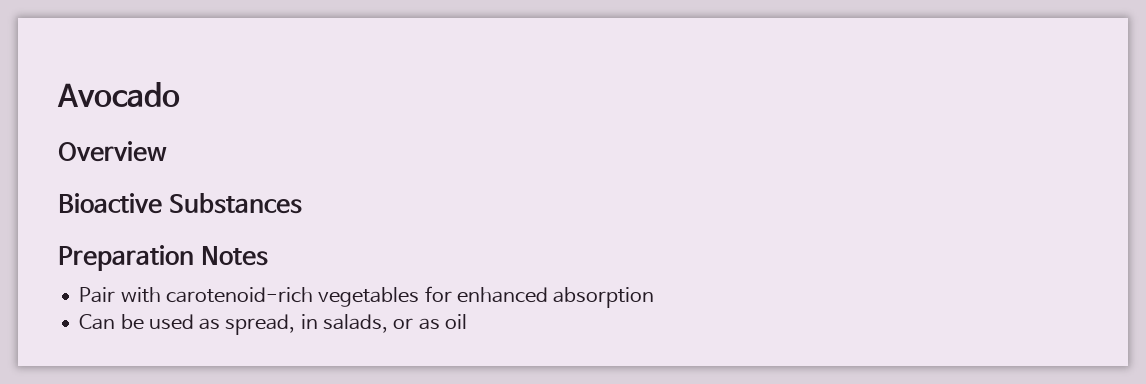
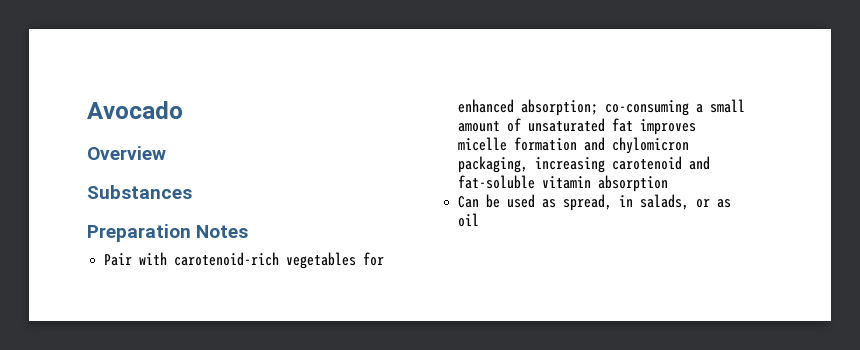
[58,193,162,214] Bioactive -> (166, 153) none
(548, 295) none -> [521,99,746,116] [458,118,697,135] [458,137,690,154] [458,156,711,173] [458,175,592,189] absorption; co-consuming a small amount of unsaturated fat improves micelle formation and chylomicron packaging, increasing carotenoid and fat-soluble vitamin

